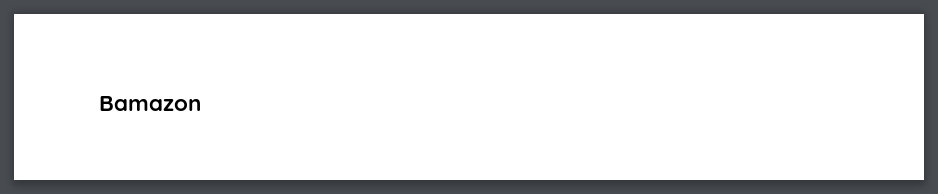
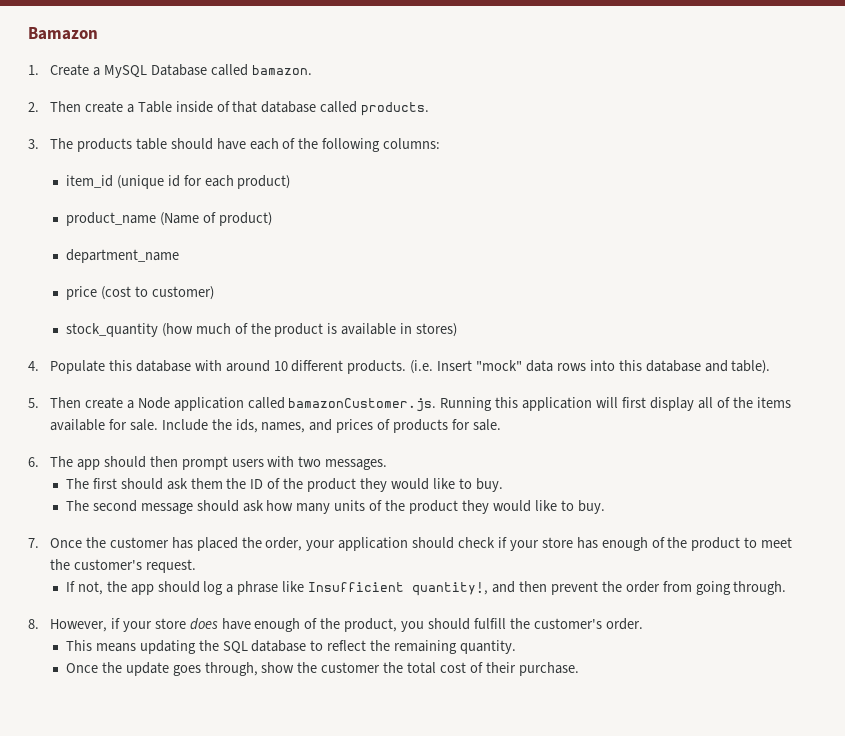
(201, 103) none -> [28,64,312,78] [28,101,430,116] [28,138,441,152] [65,175,291,189] [65,212,272,226] [65,249,179,263] [65,286,214,300] [65,323,458,337] [28,360,771,374] [28,397,791,412] [49,419,501,433] [28,456,388,470] [65,478,503,492] [65,500,605,514] [28,537,793,551] [49,559,196,573] [65,581,787,596] [28,618,643,632] [65,640,517,654] [65,662,579,676] // 1. Create a MySQL Database called bamazon. // 2. Then create a Table inside of that database called products. // 3. The products table should have each of the following columns: // item_id (unique id for each product) // product_name (Name of product) // department_name // price (cost to customer) // stock_quantity (how much of the product is available in stores) // 4. Populate this database with around 10 different products. (i.e. Insert "mock" data rows into this database and table). // 5. Then create a Node application called bamazonCustomer.js. Running this application will first display all of the items available for sale. Include the ids, names, and prices of products for sale. // 6. The app should then prompt users with two messages. // The first should ask them the ID of the product they would like to buy. // The second message should ask how many units of the product they would like to buy. // 7. Once the customer has placed the order, your application should check if your store has enough of the product to meet the customer's request. // If not, the app should log a phrase like Insufficient quantity!, and then prevent the order from going through. // 8. However, if your store does have enough of the product, you should fulfill the customer's order. // This means updating the SQL database to reflect the remaining quantity. // Once the update goes through, show the customer the total cost of their purchase.

